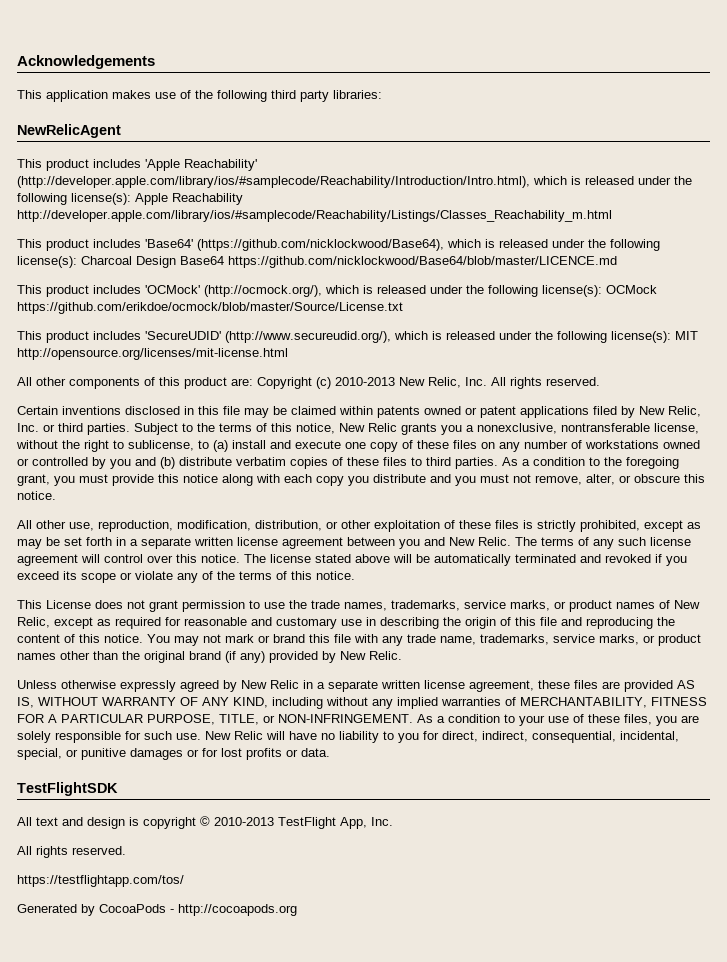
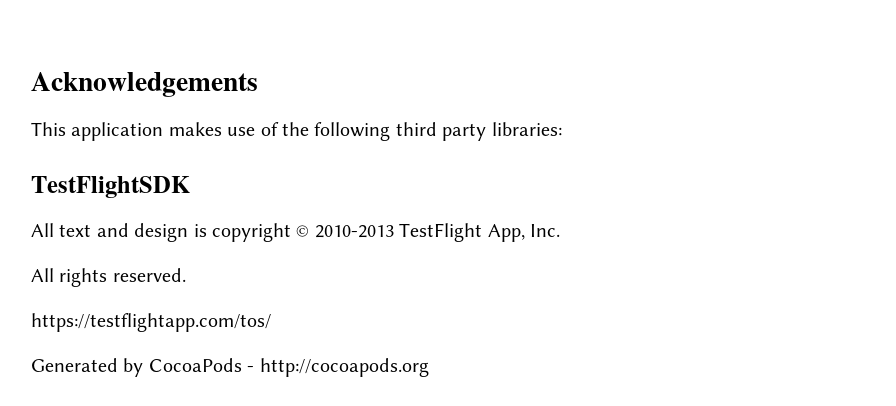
[17,124,121,138] [17,159,257,171] [17,176,692,188] [17,193,243,205] [17,210,612,222] [17,239,660,251] [17,256,617,268] [17,285,657,297] [17,302,403,314] [17,331,698,343] [17,348,288,360] [17,377,600,389] [17,406,701,418] [17,423,699,435] [16,440,700,452] [17,457,679,469] [17,474,705,486] [17,491,56,500] [17,520,701,532] [17,537,691,549] [17,554,687,566] [17,571,355,583] [17,600,700,612] [17,617,675,629] [17,634,701,646] [17,651,402,663] [17,680,695,692] [17,697,707,709] [17,714,699,726] [17,731,679,743] [17,748,330,760] // NewRelicAgent // This product includes 'Apple Reachability' (http://developer.apple.com/library/ios/#samplecode/Reachability/Introduction/Intro.html), which is released under the following license(s): Apple Reachability http://developer.apple.com/library/ios/#samplecode/Reachability/Listings/Classes_Reachability_m.html // This product includes 'Base64' (https://github.com/nicklockwood/Base64), which is released under the following license(s): Charcoal Design Base64 https://github.com/nicklockwood/Base64/blob/master/LICENCE.md // This product includes 'OCMock' (http://ocmock.org/), which is released under the following license(s): OCMock https://github.com/erikdoe/ocmock/blob/master/Source/License.txt // This product includes 'SecureUDID' (http://www.secureudid.org/), which is released under the following license(s): MIT http://opensource.org/licenses/mit-license.html // All other components of this product are: Copyright (c) 2010-2013 New Relic, Inc. All rights reserved. // Certain inventions disclosed in this file may be claimed within patents owned or patent applications filed by New Relic, Inc. or third parties. Subject to the terms of this notice, New Relic grants you a nonexclusive, nontransferable license, without the right to sublicense, to (a) install and execute one copy of these files on any number of workstations owned or controlled by you and (b) distribute verbatim copies of these files to third parties. As a condition to the foregoing grant, you must provide this notice along with each copy you distribute and you must not remove, alter, or obscure this notice. // All other use, reproduction, modification, distribution, or other exploitation of these files is strictly prohibited, except as may be set forth in a separate written license agreement between you and New Relic. The terms of any such license agreement will control over this notice. The license stated above will be automatically terminated and revoked if you exceed its scope or violate any of the terms of this notice. // This License does not grant permission to use the trade names, trademarks, service marks, or product names of New Relic, except as required for reasonable and customary use in describing the origin of this file and reproducing the content of this notice. You may not mark or brand this file with any trade name, trademarks, service marks, or product names other than the original brand (if any) provided by New Relic. // Unless otherwise expressly agreed by New Relic in a separate written license agreement, these files are provided AS IS, WITHOUT WARRANTY OF ANY KIND, including without any implied warranties of MERCHANTABILITY, FITNESS FOR A PARTICULAR PURPOSE, TITLE, or NON-INFRINGEMENT. As a condition to your use of these files, you are solely responsible for such use. New Relic will have no liability to you for direct, indirect, consequential, incidental, special, or punitive damages or for lost profits or data. -> (562, 129) none

